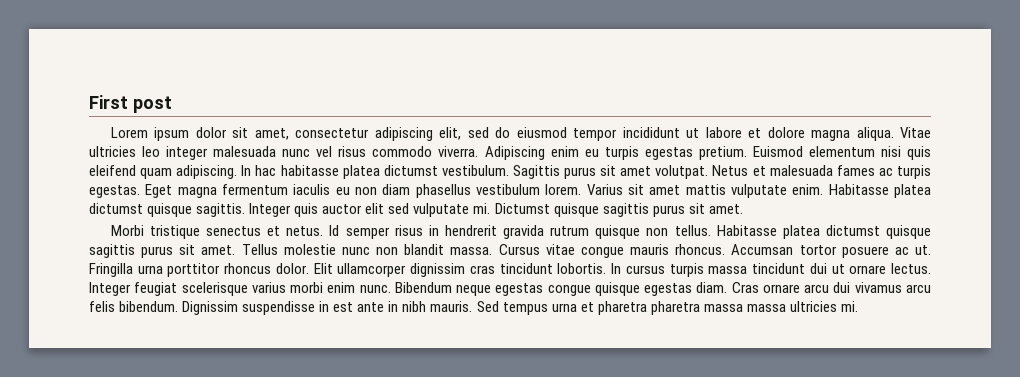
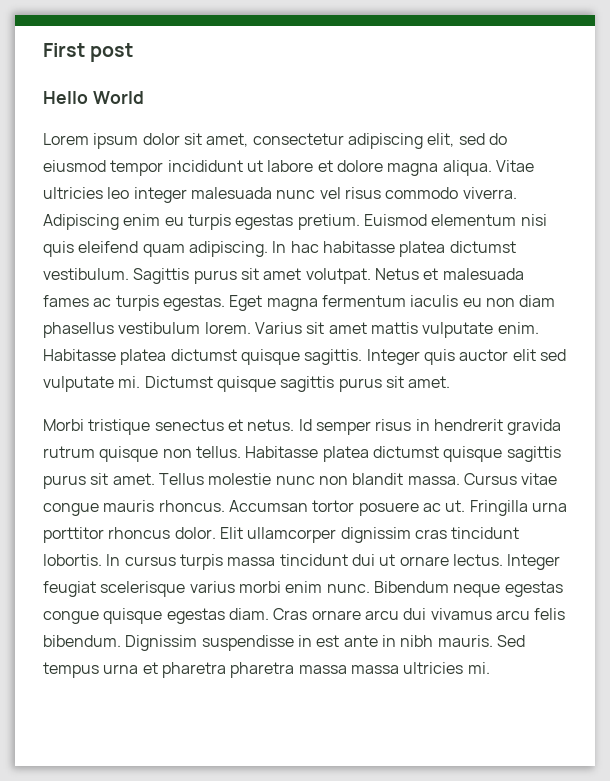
(172, 104) none -> [43,91,144,104] // Hello World

